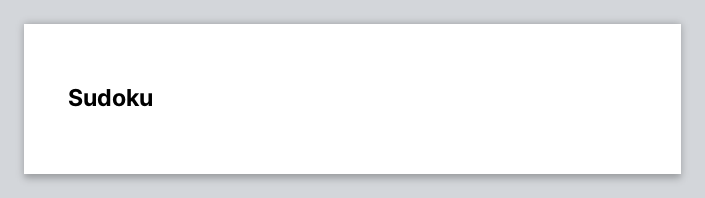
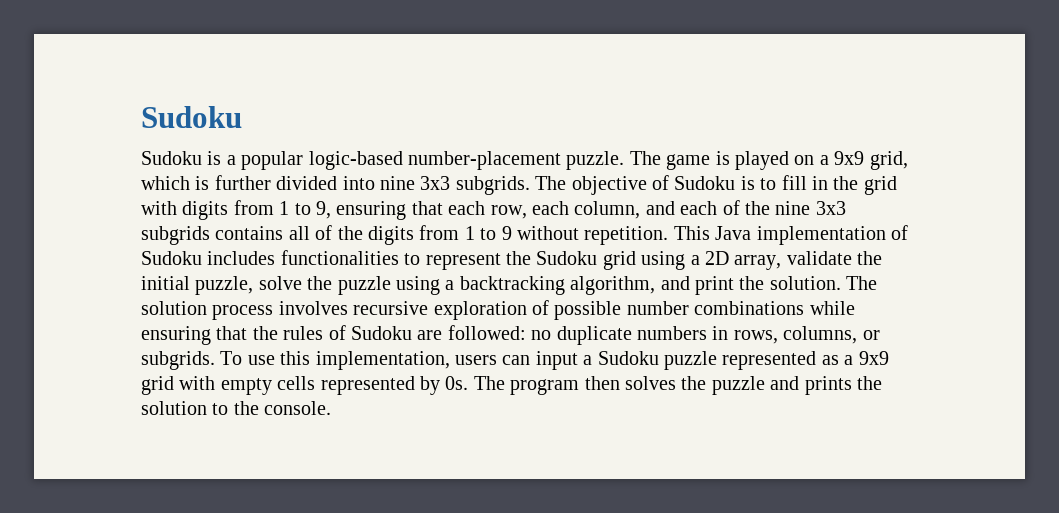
[68,88,153,107] Sudoku -> [141,106,242,128] [141,151,908,170] [141,175,897,195] [141,200,846,220] [141,225,908,245] [141,250,883,270] [141,276,878,295] [141,300,855,320] [141,325,880,345] [141,351,889,370] [141,376,882,395] [141,401,332,415] Sudoku // Sudoku is a popular logic-based number-placement puzzle. The game is played on a 9x9 grid, which is further divided into nine 3x3 subgrids. The objective of Sudoku is to fill in the grid with digits from 1 to 9, ensuring that each row, each column, and each of the nine 3x3 subgrids contains all of the digits from 1 to 9 without repetition. This Java implementation of Sudoku includes functionalities to represent the Sudoku grid using a 2D array, validate the initial puzzle, solve the puzzle using a backtracking algorithm, and print the solution. The solution process involves recursive exploration of possible number combinations while ensuring that the rules of Sudoku are followed: no duplicate numbers in rows, columns, or subgrids. To use this implementation, users can input a Sudoku puzzle represented as a 9x9 grid with empty cells represented by 0s. The program then solves the puzzle and prints the solution to the console.

